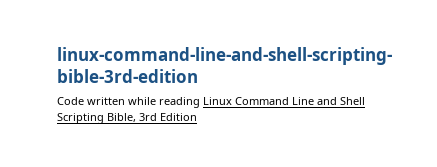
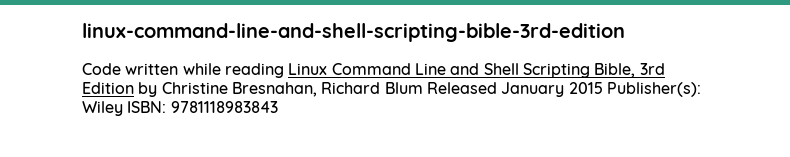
(197, 117) none -> [138,82,701,97] [82,101,278,116] by Christine Bresnahan, Richard Blum Released January 2015 Publisher(s): Wiley ISBN: 9781118983843

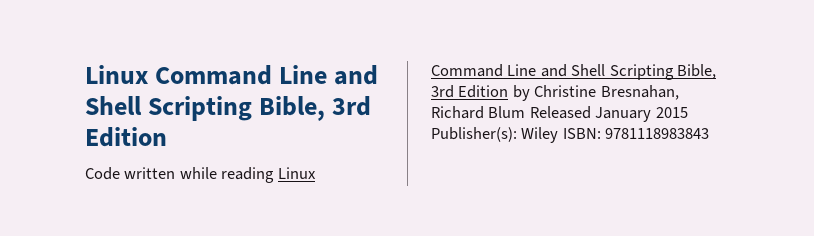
[82,23,625,42] linux-command-line-and-shell-scripting-bible-3rd-edition -> [85,65,379,85] [85,96,372,121] [85,127,167,147] Linux Command Line and Shell Scripting Bible, 3rd Edition

